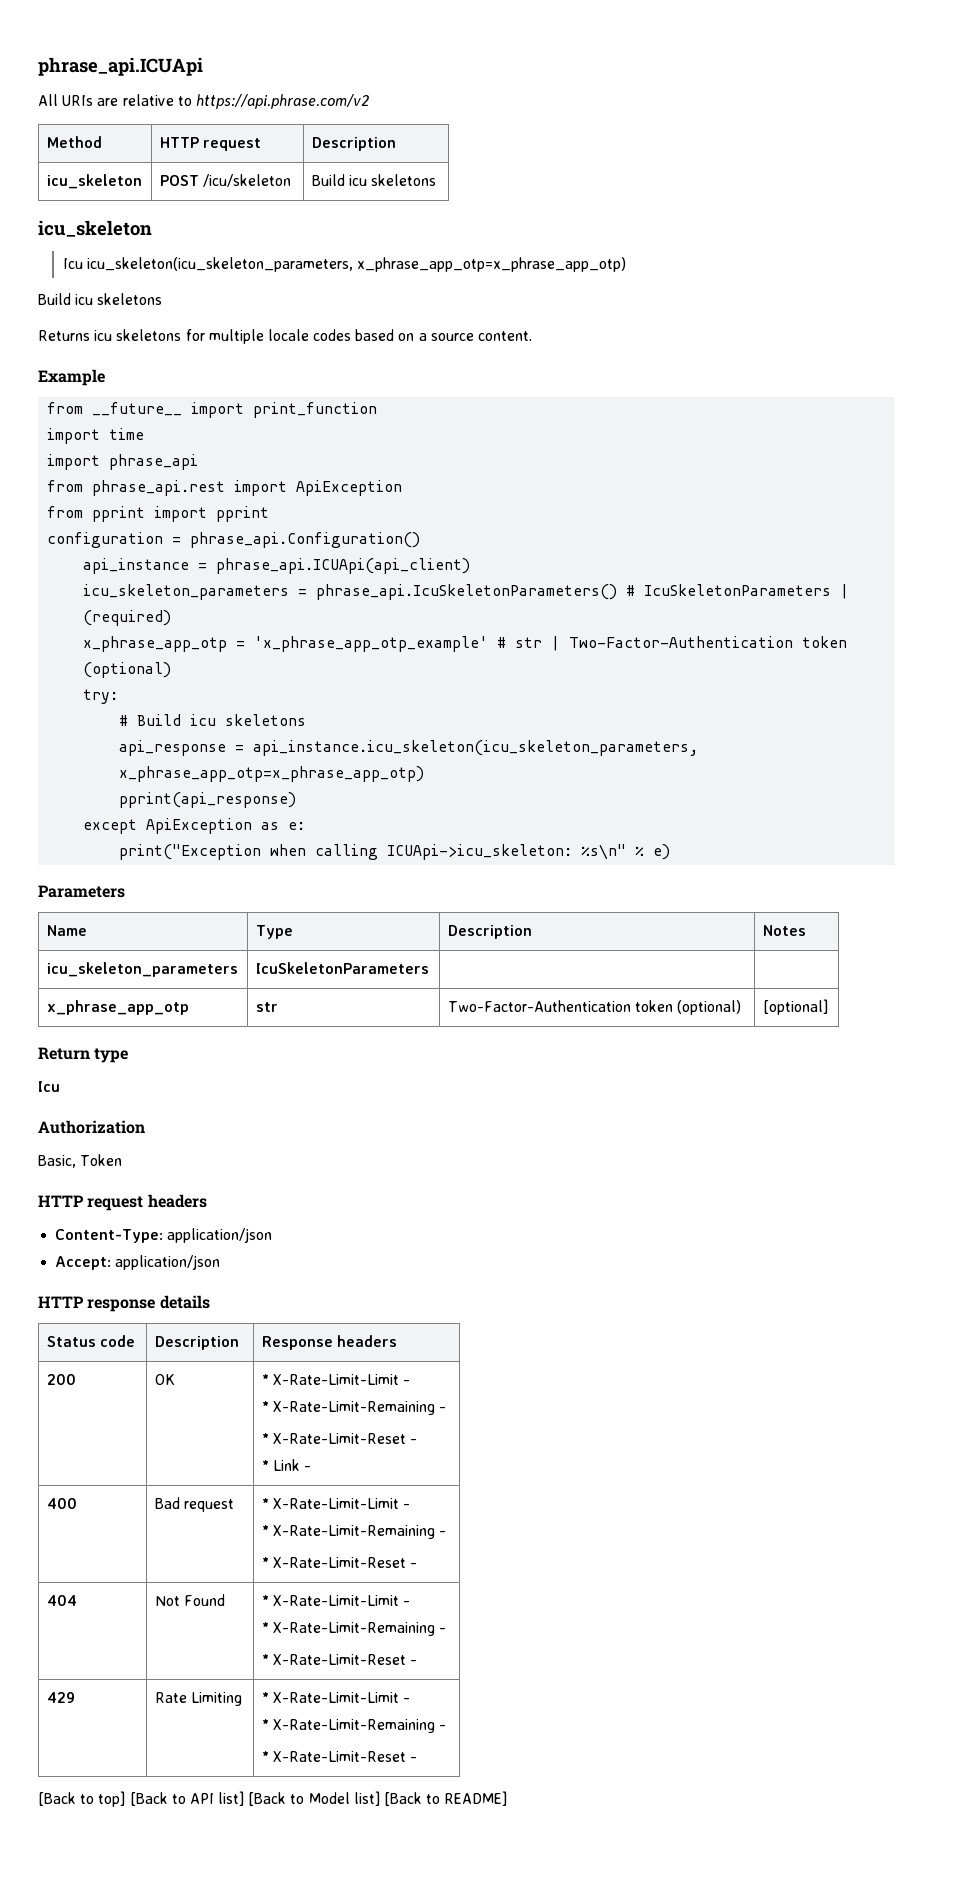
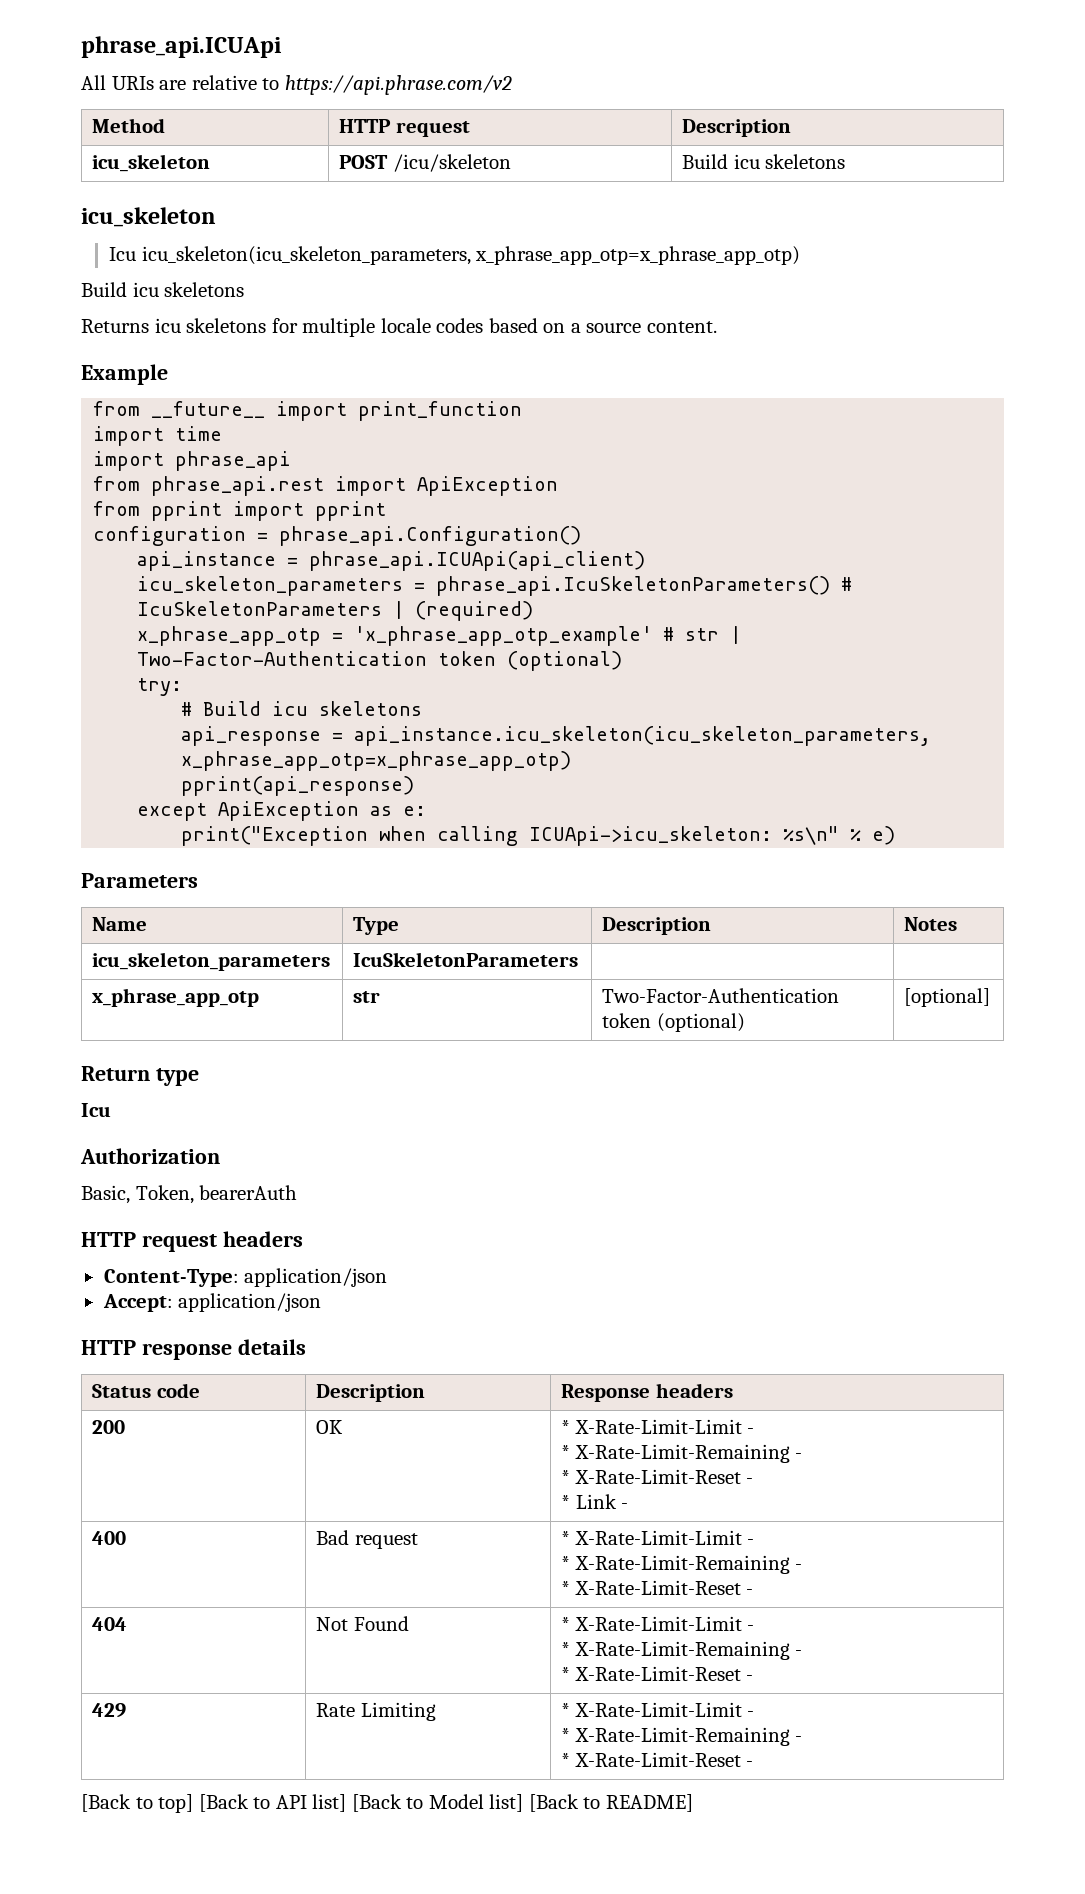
[80,1154,123,1166] Token -> [135,1185,298,1204] Token, bearerAuth

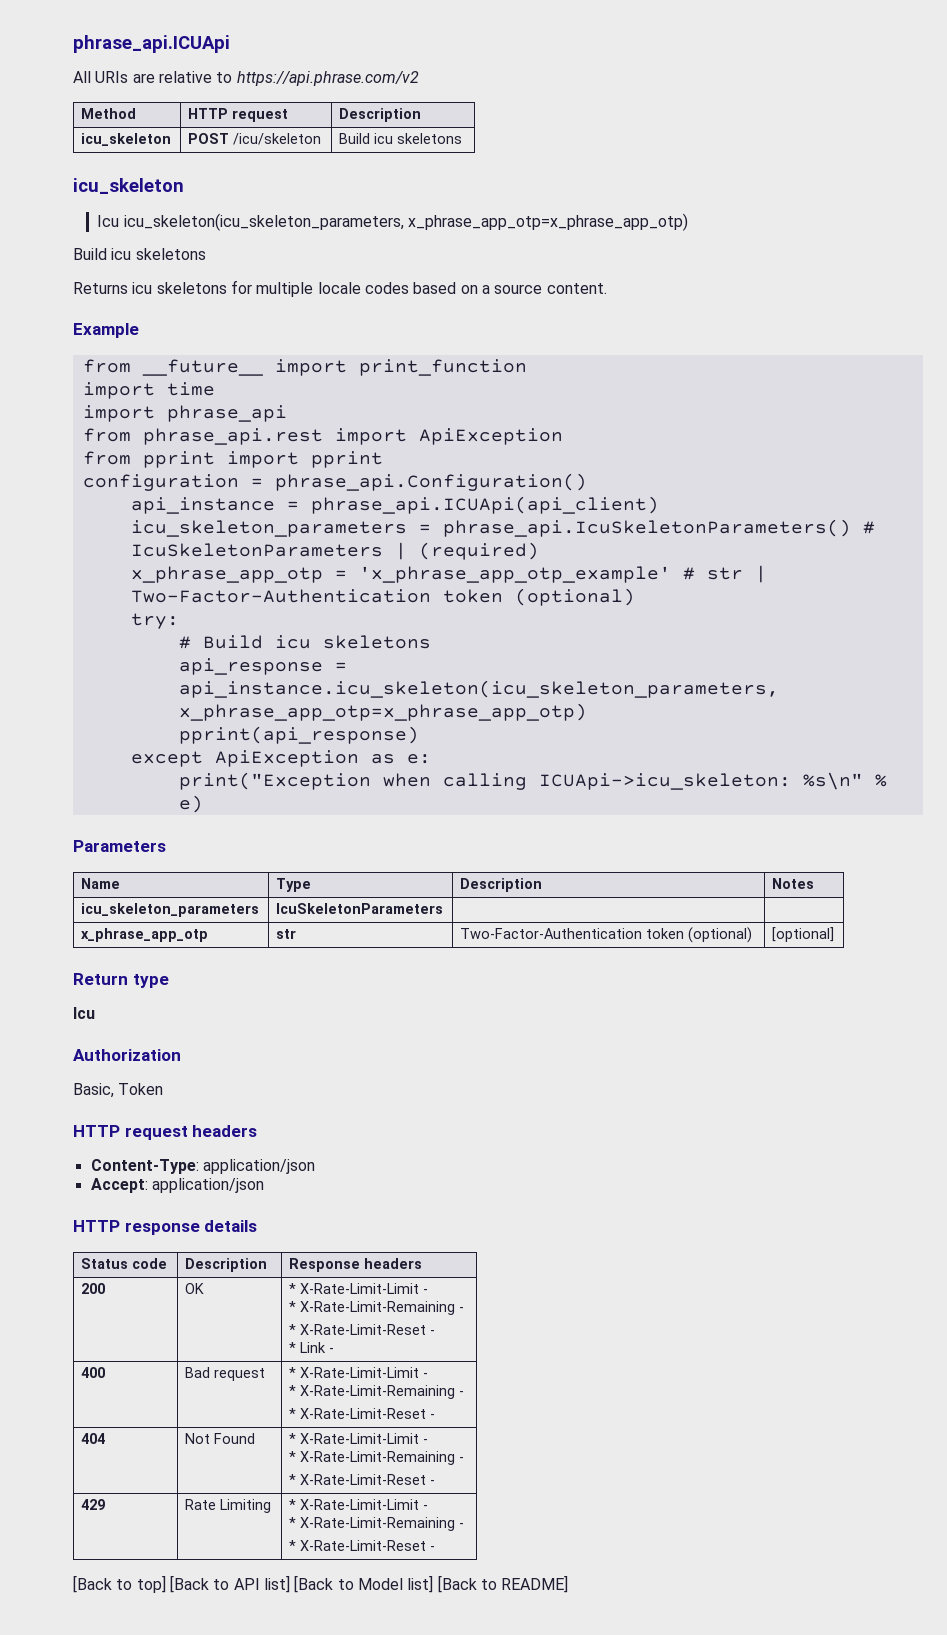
[135,1185,298,1204] Token, bearerAuth -> [118,1083,164,1095] Token

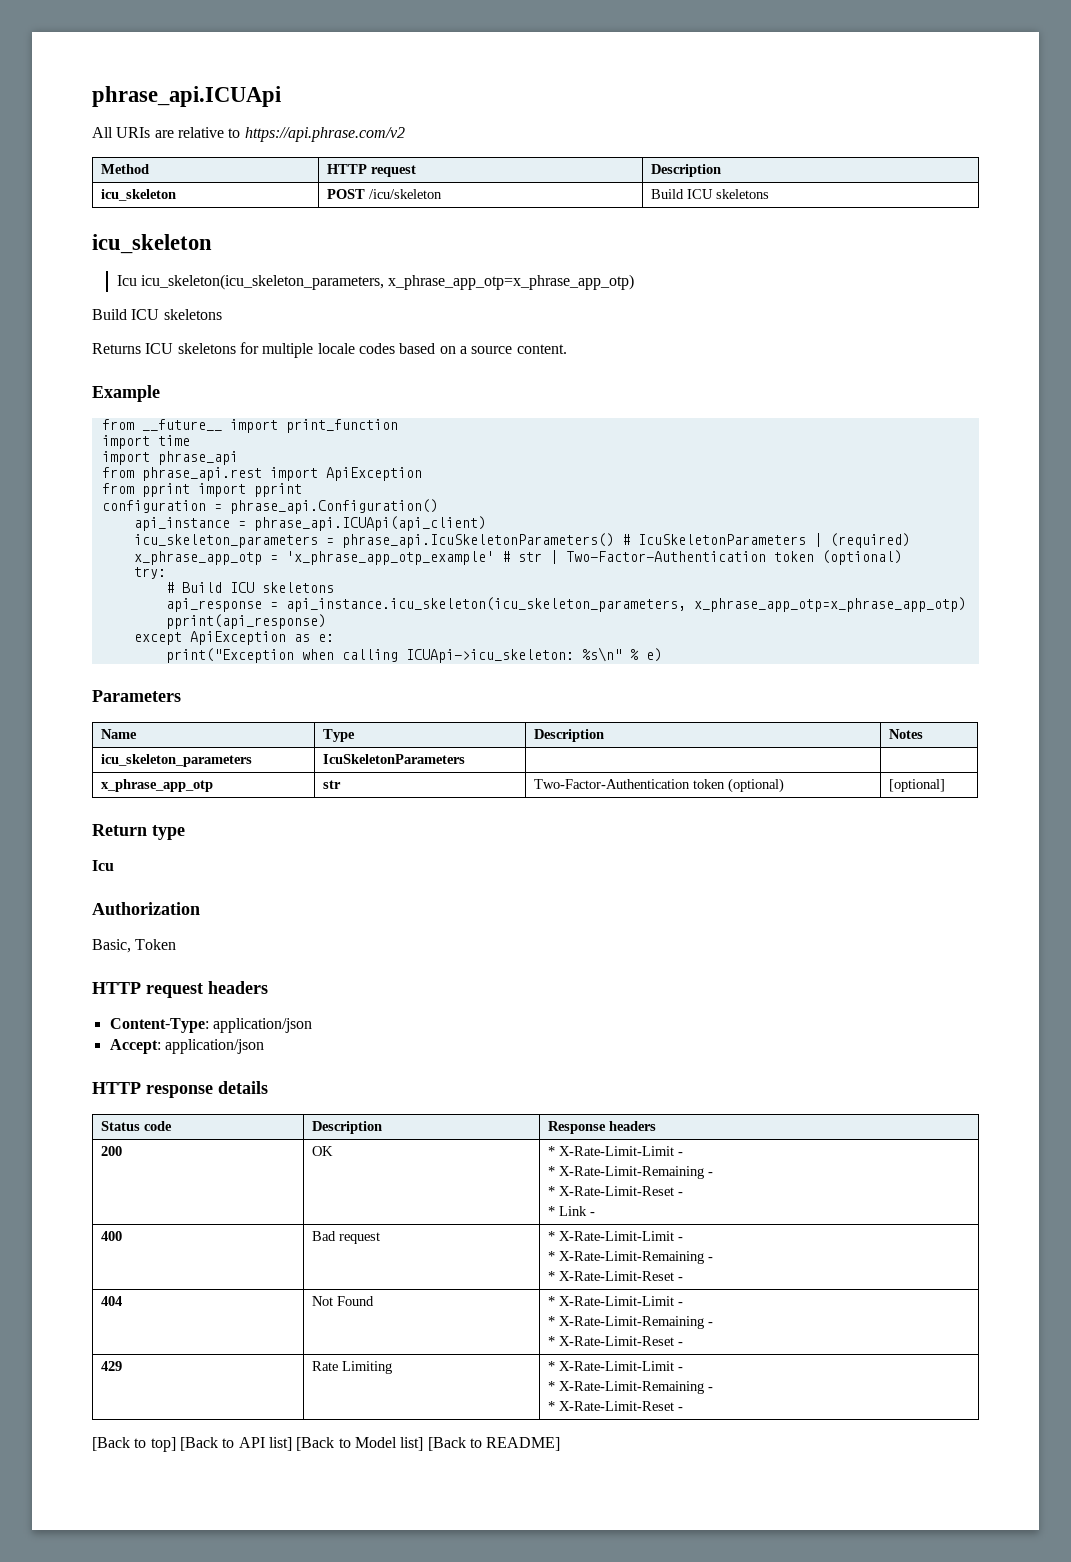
[374,133,394,144] icu -> [686,189,713,199] ICU
[111,248,132,260] icu -> [131,309,160,320] ICU
[132,282,153,294] icu -> [145,343,174,354] ICU
[274,635,311,649] icu -> [229,582,254,593] ICU

